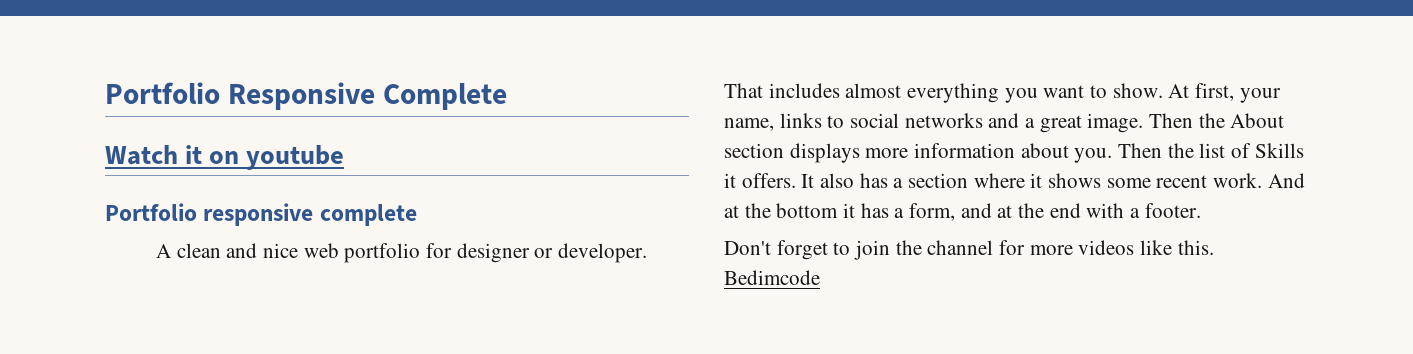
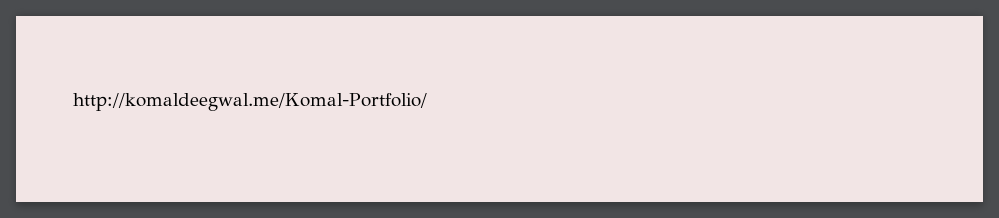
[105,82,507,110] [105,145,345,170] [105,203,417,226] [156,243,648,263] [724,83,1281,103] [724,113,1285,133] [724,143,1304,163] [724,173,1305,188] [724,203,1201,221] [724,240,1214,260] [724,270,820,285] Portfolio Responsive Complete // Watch it on youtube // Portfolio responsive complete // A clean and nice web portfolio for designer or developer. That includes almost everything you want to show. At first, your name, links to social networks and a great image. Then the About section displays more information about you. Then the list of Skills it offers. It also has a section where it shows some recent work. And at the bottom it has a form, and at the end with a footer. // Don't forget to join the channel for more videos like this. Bedimcode -> [73,93,427,111] http://komaldeegwal.me/Komal-Portfolio/

